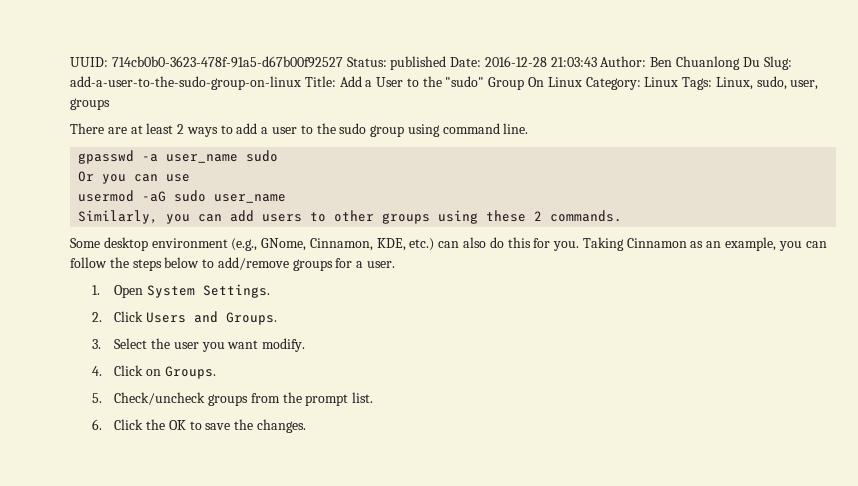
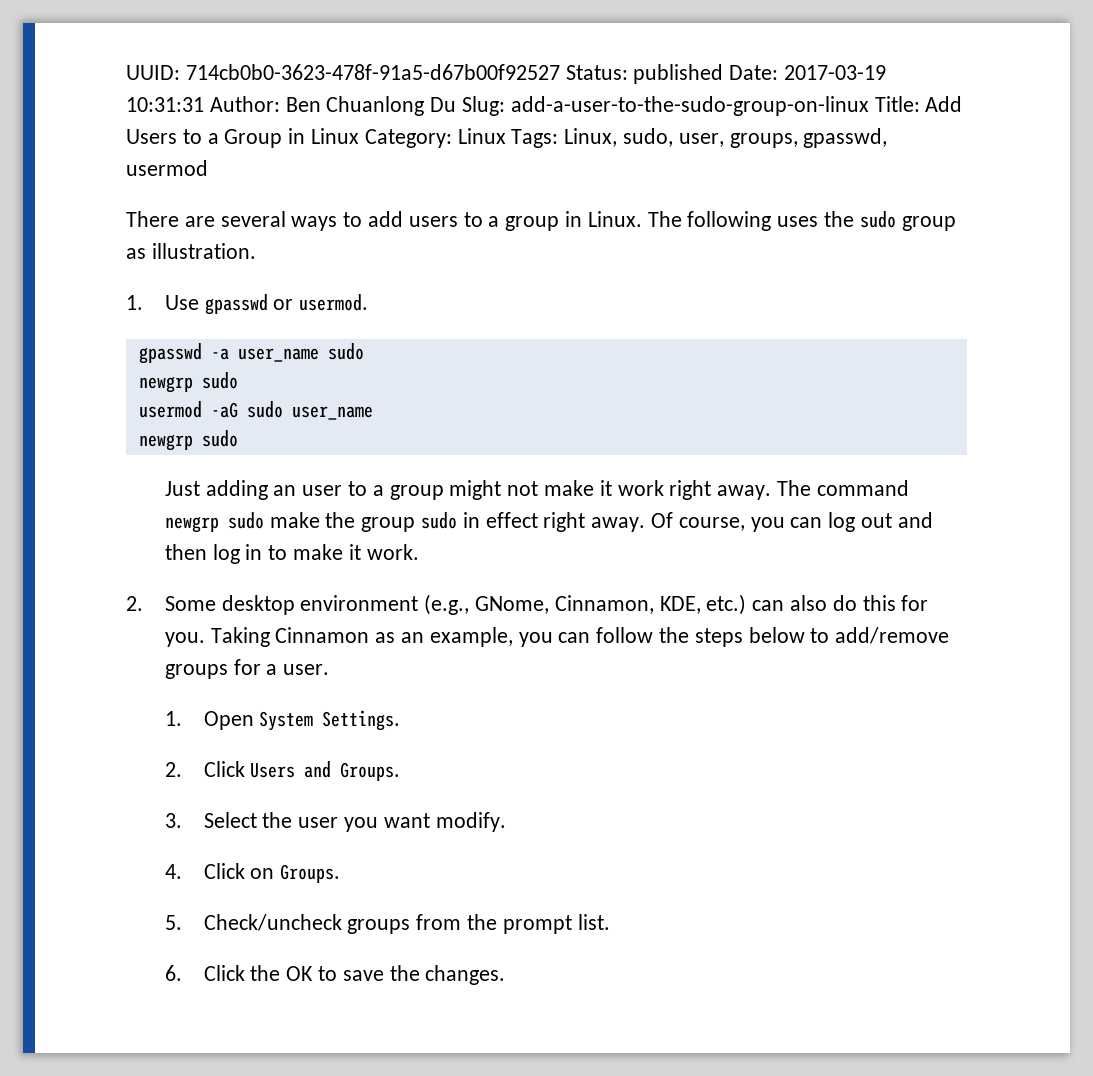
[484,56,597,67] 2016-12-28 21:03:43 -> [784,65,887,80] [126,97,204,112] 2017-03-19 10:31:31
[365,76,545,90] a User to the "sudo" Group On -> [126,128,306,148] Users to a Group in
[70,98,110,110] groups -> [729,128,888,148] [126,160,208,176] groups, gpasswd, usermod
[130,123,529,137] at least 2 ways to add a user to the sudo group using command line. -> [220,211,956,231] [126,243,256,259] [126,294,369,315] several ways to add users to a group in Linux. The following uses the sudo group as illustration. // 1. Use gpasswd or usermod.
[78,171,191,184] Or you can use -> [138,372,238,393] newgrp sudo
[78,210,623,224] Similarly, you can add users to other groups using these 2 commands. // -> [138,430,238,451] [164,480,909,500] [164,512,933,533] [164,544,419,564] [126,596,143,611] newgrp sudo // Just adding an user to a group might not make it work right away. The command newgrp sudo make the group sudo in effect right away. Of course, you can log out and then log in to make it work. // 2.

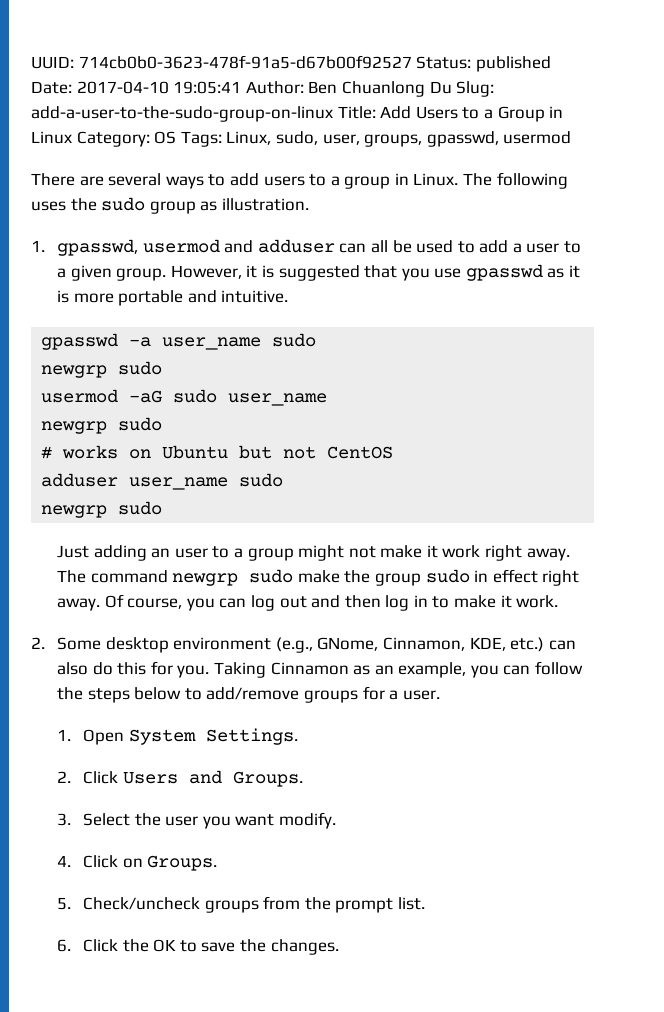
[784,65,887,80] [126,97,204,112] 2017-03-19 10:31:31 -> [76,81,242,94] 2017-04-10 19:05:41
[457,128,506,144] Linux -> [154,131,177,144] OS
[164,294,369,315] Use gpasswd or usermod. -> [56,239,582,256] [56,264,581,281] [56,290,289,306] gpasswd, usermod and adduser can all be used to add a user to a given group. However, it is suggested that you use gpasswd as it is more portable and intuitive.
(238, 438) none -> [41,445,394,459] [41,473,284,490] [41,501,163,518] // # works on Ubuntu but not CentOS // adduser user_name sudo // newgrp sudo

